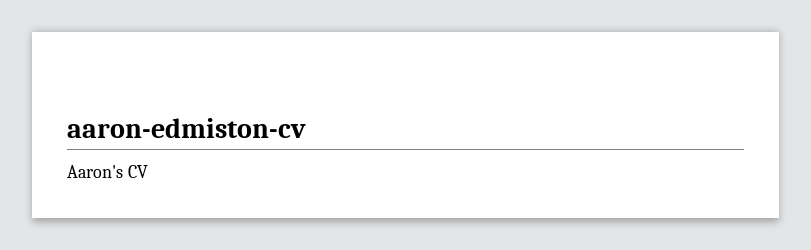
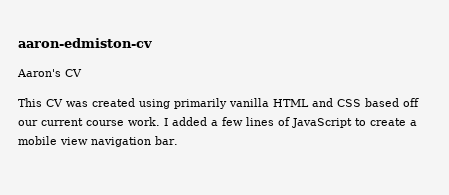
(148, 171) none -> [18,98,419,109] [18,117,417,128] [18,136,178,147] // This CV was created using primarily vanilla HTML and CSS based off our current course work. I added a few lines of JavaScript to create a mobile view navigation bar.

